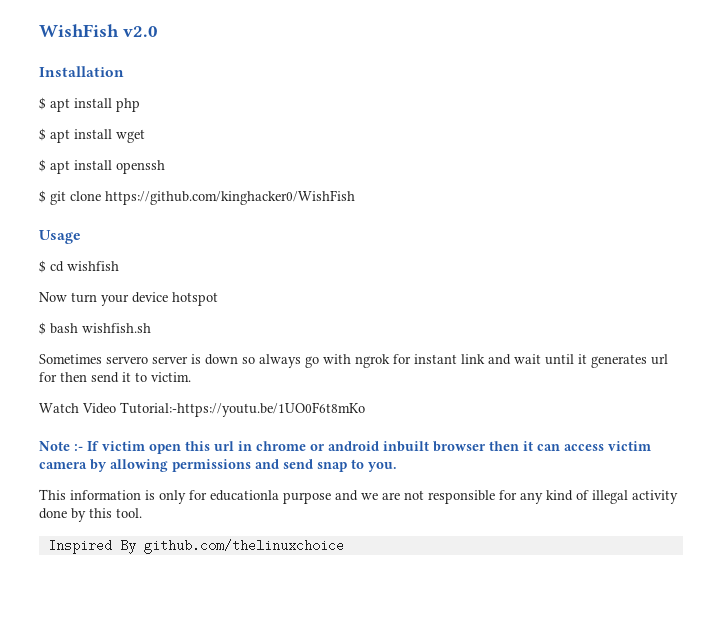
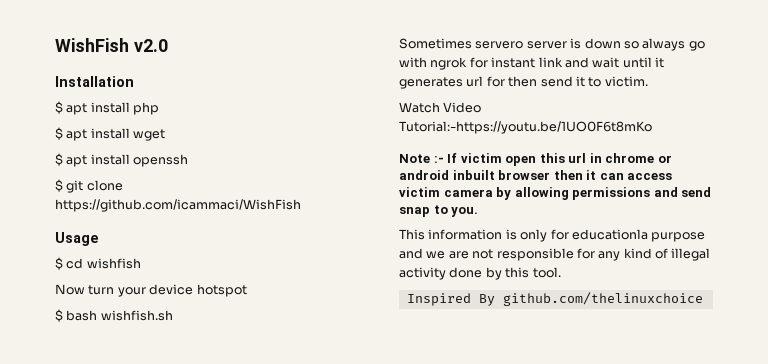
[105,190,355,205] https://github.com/kinghacker0/WishFish -> [55,199,301,212] https://github.com/icammaci/WishFish

